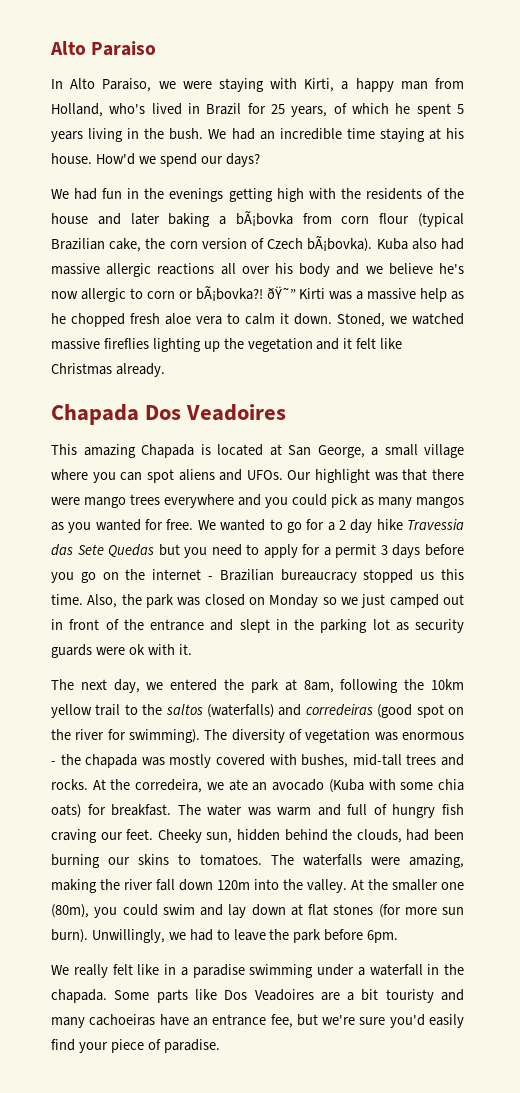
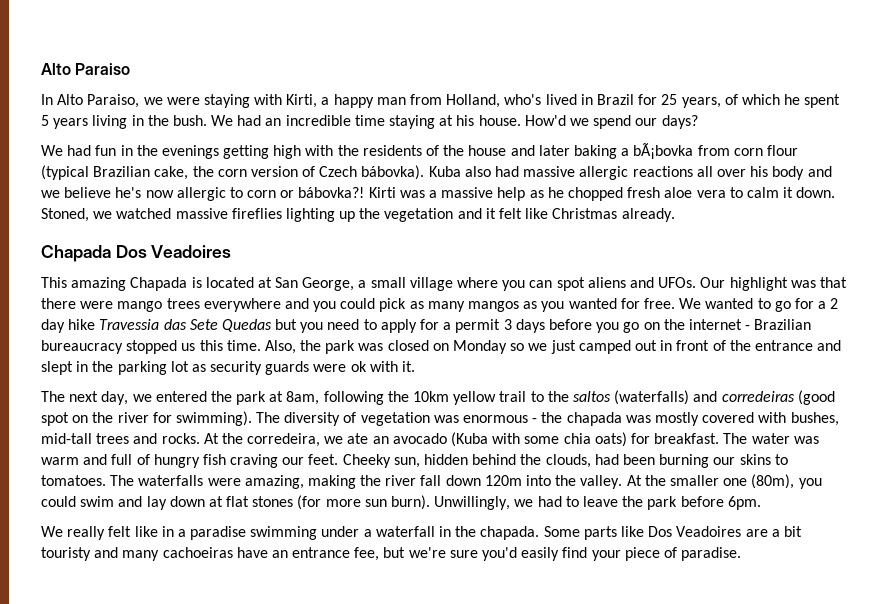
[307,236,373,252] bÃ¡bovka). -> [361,165,425,180] bábovka).
[195,286,296,301] bÃ¡bovka?! ðŸ˜” -> [298,187,365,198] bábovka?!

